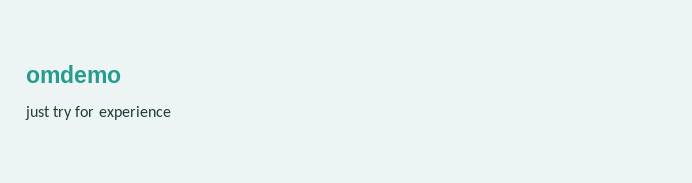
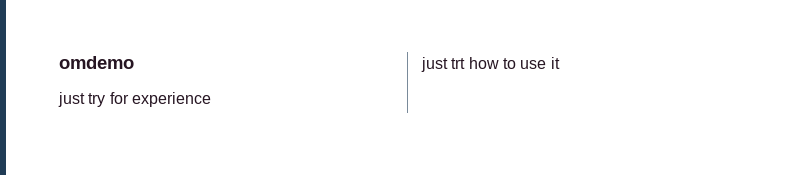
(171, 113) none -> [421,57,560,72] // just trt how to use it

